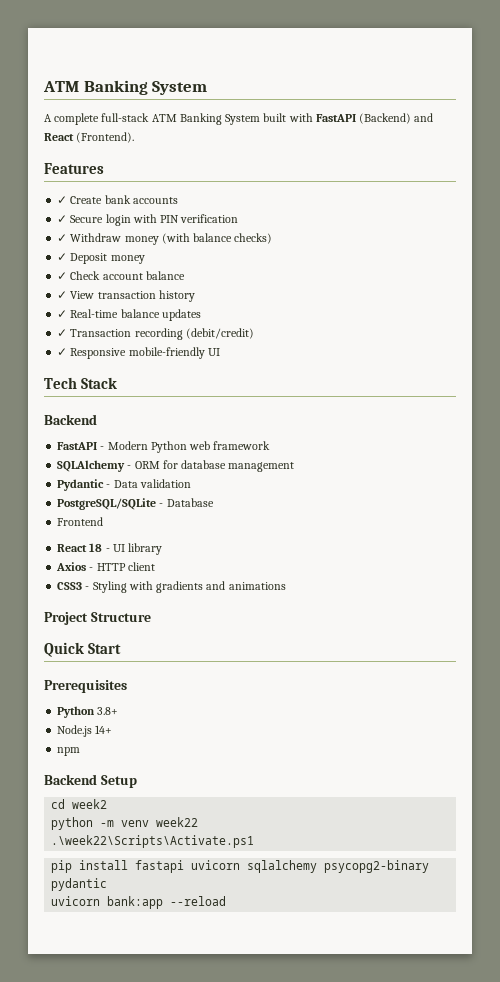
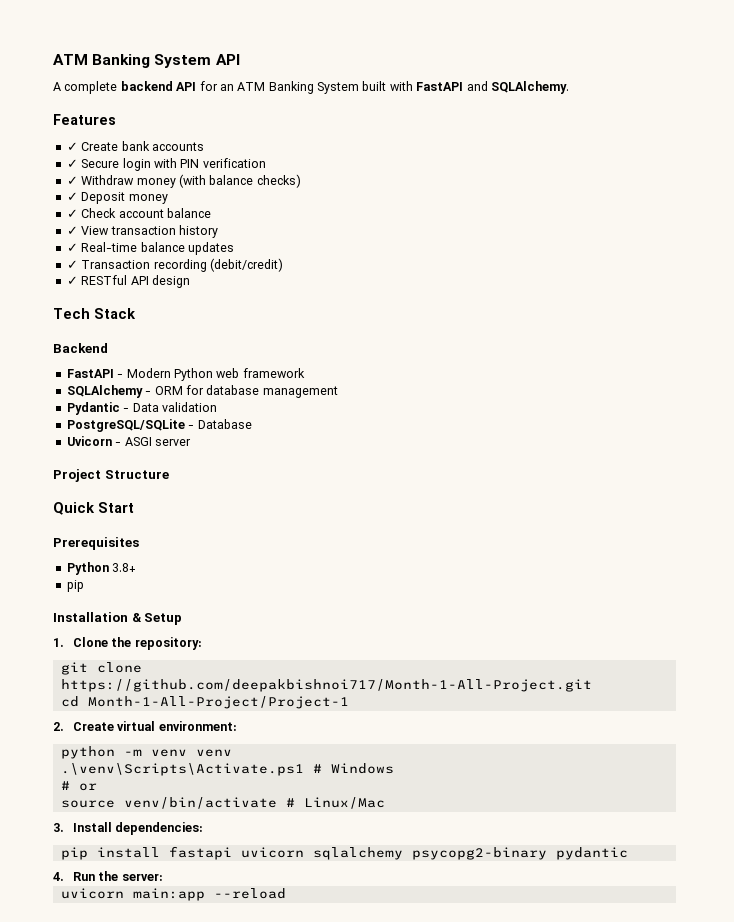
[43,80,208,95] ATM Banking System -> [53,54,240,68] ATM Banking System API
[101,113,150,122] full-stack -> [120,81,234,91] backend API for an
[359,113,434,124] [44,132,135,143] (Backend) and React (Frontend). -> [466,81,569,94] and SQLAlchemy.
[70,347,220,359] Responsive mobile-friendly UI -> [81,275,190,288] RESTful API design
[57,517,104,526] [57,543,163,555] [56,562,155,571] [57,581,286,593] Frontend // React 18 - UI library // Axios - HTTP client // CSS3 - Styling with gradients and animations -> [66,436,191,446] Uvicorn - ASGI server
[57,725,113,737] [57,747,81,756] [44,774,137,788] [51,799,108,809] [51,817,199,830] [51,835,255,848] Node.js 14+ // npm // Backend Setup // cd week2 // python -m venv week22 // .\week22\Scripts\Activate.ps1 -> [66,580,84,592] [53,612,183,625] [53,637,202,650] [60,662,142,675] [60,679,592,692] [60,696,349,709] [53,721,237,731] [60,746,232,759] [60,763,394,776] [60,781,97,791] [60,797,385,809] [53,822,204,835] pip // Installation & Setup // 1. Clone the repository: // git clone https://github.com/deepakbishnoi717/Month-1-All-Project.git // cd Month-1-All-Project/Project-1 // 2. Create virtual environment: // python -m venv venv // .\venv\Scripts\Activate.ps1 # Windows // # or // source venv/bin/activate # Linux/Mac // 3. Install dependencies:
[51,896,164,909] // uvicorn bank:app -> [53,871,163,881] [60,888,205,901] // 4. Run the server: // uvicorn main:app

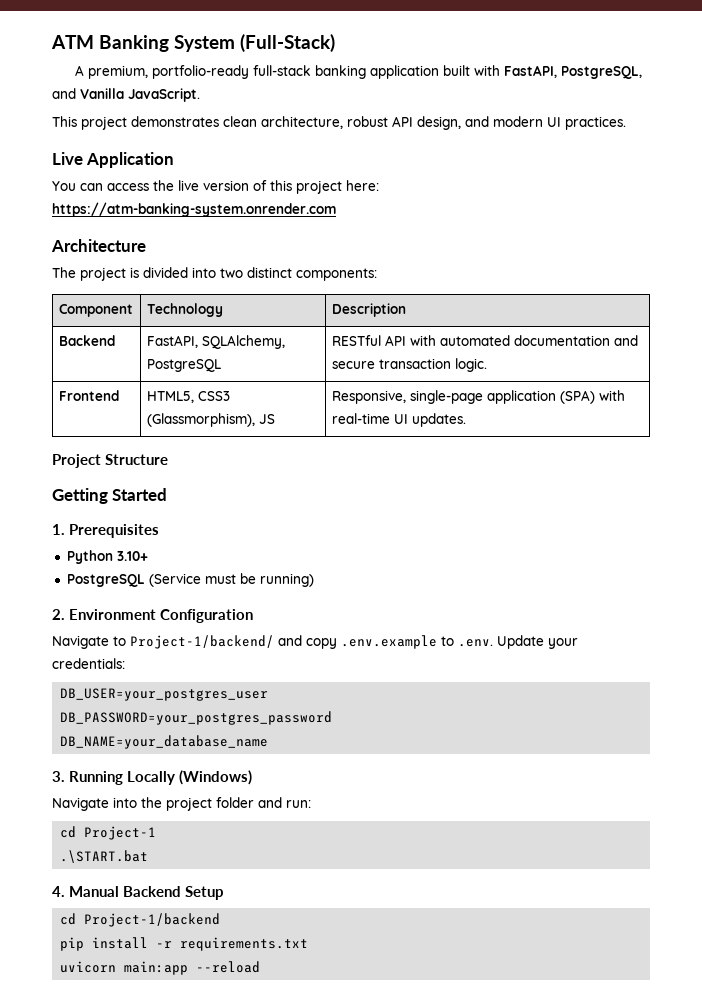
[53,54,240,68] ATM Banking System API -> [51,34,335,52] ATM Banking System (Full-Stack)
[64,81,569,94] [53,114,116,125] [66,141,204,151] [66,158,266,171] [66,174,301,188] [66,192,168,204] [66,208,211,218] [66,225,218,238] [66,242,234,255] [66,258,283,272] [66,275,190,288] [53,308,136,319] [53,343,108,353] [66,368,305,381] [66,385,338,398] [66,402,217,415] [66,419,252,432] [66,436,191,446] complete backend API for an ATM Banking System built with FastAPI and SQLAlchemy. // Features // ✓ Create bank accounts // ✓ Secure login with PIN verification // ✓ Withdraw money (with balance checks) // ✓ Deposit money // ✓ Check account balance // ✓ View transaction history // ✓ Real-time balance updates // ✓ Transaction recording (debit/credit) // ✓ RESTful API design // Tech Stack // Backend // FastAPI - Modern Python web framework // SQLAlchemy - ORM for database management // Pydantic - Data validation // PostgreSQL/SQLite - Database // Uvicorn - ASGI server -> [88,65,643,79] [52,88,200,102] [52,116,626,130] [52,152,175,168] [52,180,379,194] [52,202,336,217] [51,239,146,252] [52,267,377,281] [58,304,133,317] [146,303,223,317] [331,303,406,317] [58,335,115,346] [146,335,285,349] [146,359,221,372] [331,335,638,346] [331,358,487,372] [58,390,119,401] [146,391,230,403] [146,413,275,427] [331,390,625,404] [331,413,466,427] premium, portfolio-ready full-stack banking application built with FastAPI, PostgreSQL, and Vanilla JavaScript. // This project demonstrates clean architecture, robust API design, and modern UI practices. // Live Application // You can access the live version of this project here: https://atm-banking-system.onrender.com // Architecture // The project is divided into two distinct components: // Component | Technology | Description // Backend | FastAPI, SQLAlchemy, PostgreSQL | RESTful API with automated documentation and secure transaction logic. // Frontend | HTML5, CSS3 (Glassmorphism), JS | Responsive, single-page application (SPA) with real-time UI updates.
[53,502,134,515] Quick Start // -> [52,488,168,504] [52,524,65,535] Getting Started // 1.
[112,563,137,572] [66,580,84,592] [53,612,183,625] [53,637,202,650] [60,662,142,675] [60,679,592,692] [60,696,349,709] [53,721,237,731] [60,746,232,759] [60,763,394,776] [60,781,97,791] [60,797,385,809] [53,822,204,835] [60,846,628,860] [53,871,163,881] 3.8+ // pip // Installation & Setup // 1. Clone the repository: // git clone https://github.com/deepakbishnoi717/Month-1-All-Project.git // cd Month-1-All-Project/Project-1 // 2. Create virtual environment: // python -m venv venv // .\venv\Scripts\Activate.ps1 # Windows // # or // source venv/bin/activate # Linux/Mac // 3. Install dependencies: // pip install fastapi uvicorn sqlalchemy psycopg2-binary pydantic // 4. Run the server: -> [116,551,148,561] [66,573,314,587] [52,609,254,623] [52,635,578,649] [52,658,125,669] [60,688,269,701] [60,711,333,725] [60,735,269,749] [52,770,253,785] [52,797,311,811] [60,826,157,840] [60,850,149,863] [52,886,225,900] [60,913,221,927] [60,937,309,951] 3.10+ // PostgreSQL (Service must be running) // 2. Environment Configuration // Navigate to Project-1/backend/ and copy .env.example to .env. Update your credentials: // DB_USER=your_postgres_user // DB_PASSWORD=your_postgres_password // DB_NAME=your_database_name // 3. Running Locally (Windows) // Navigate into the project folder and run: // cd Project-1 // .\START.bat // 4. Manual Backend Setup // cd Project-1/backend // pip install -r requirements.txt

